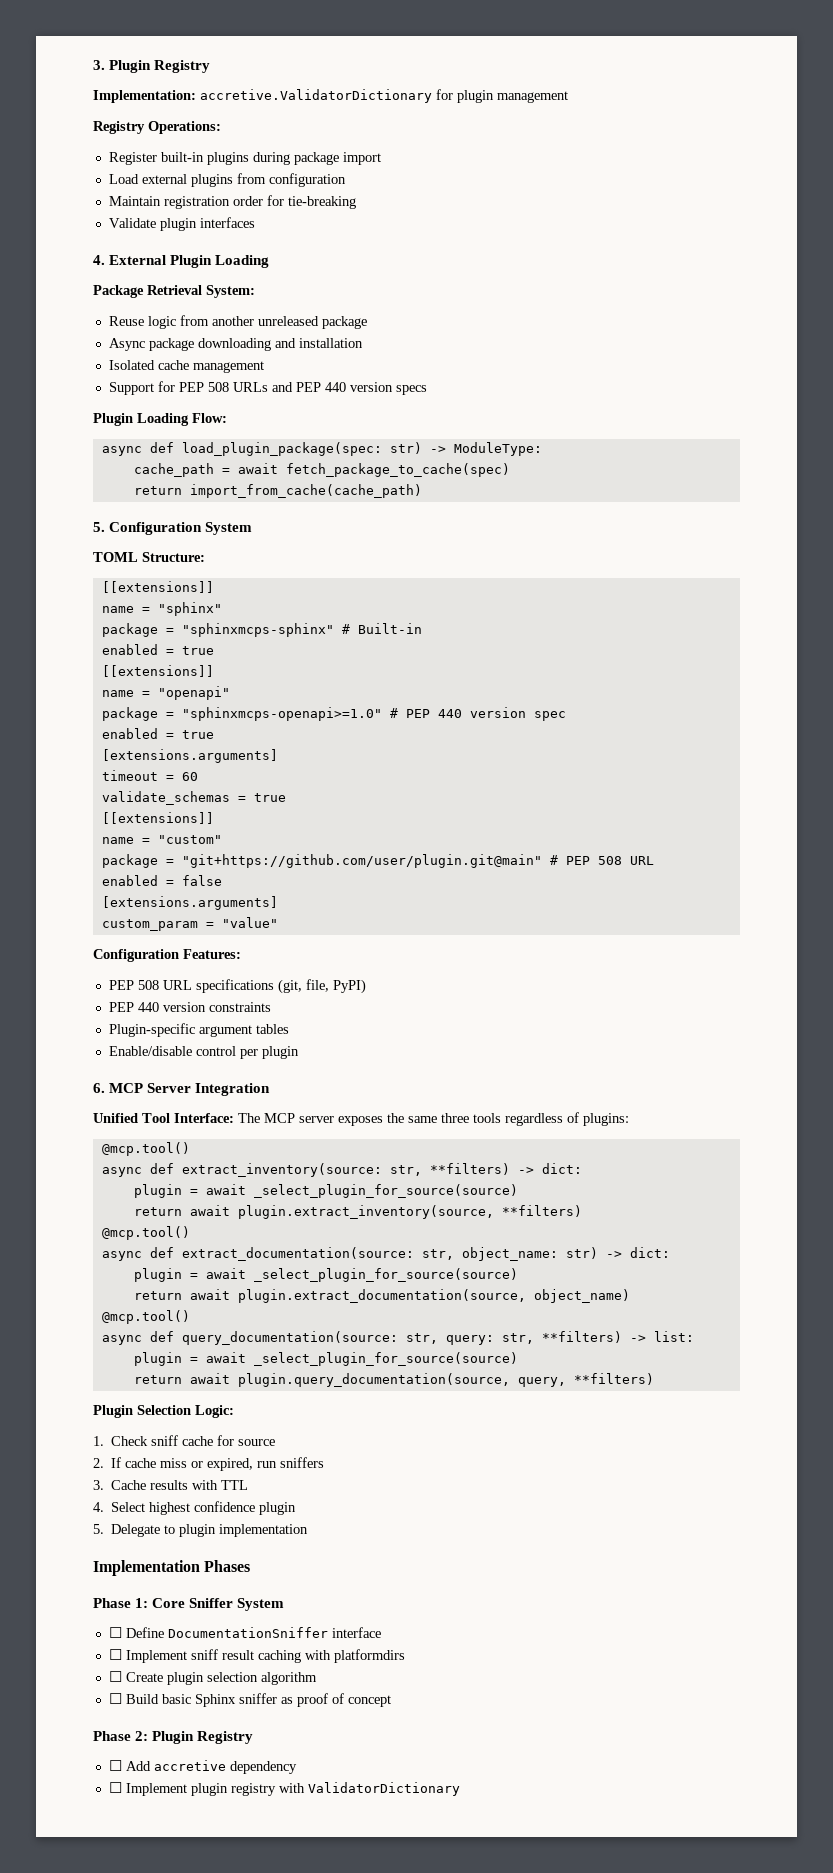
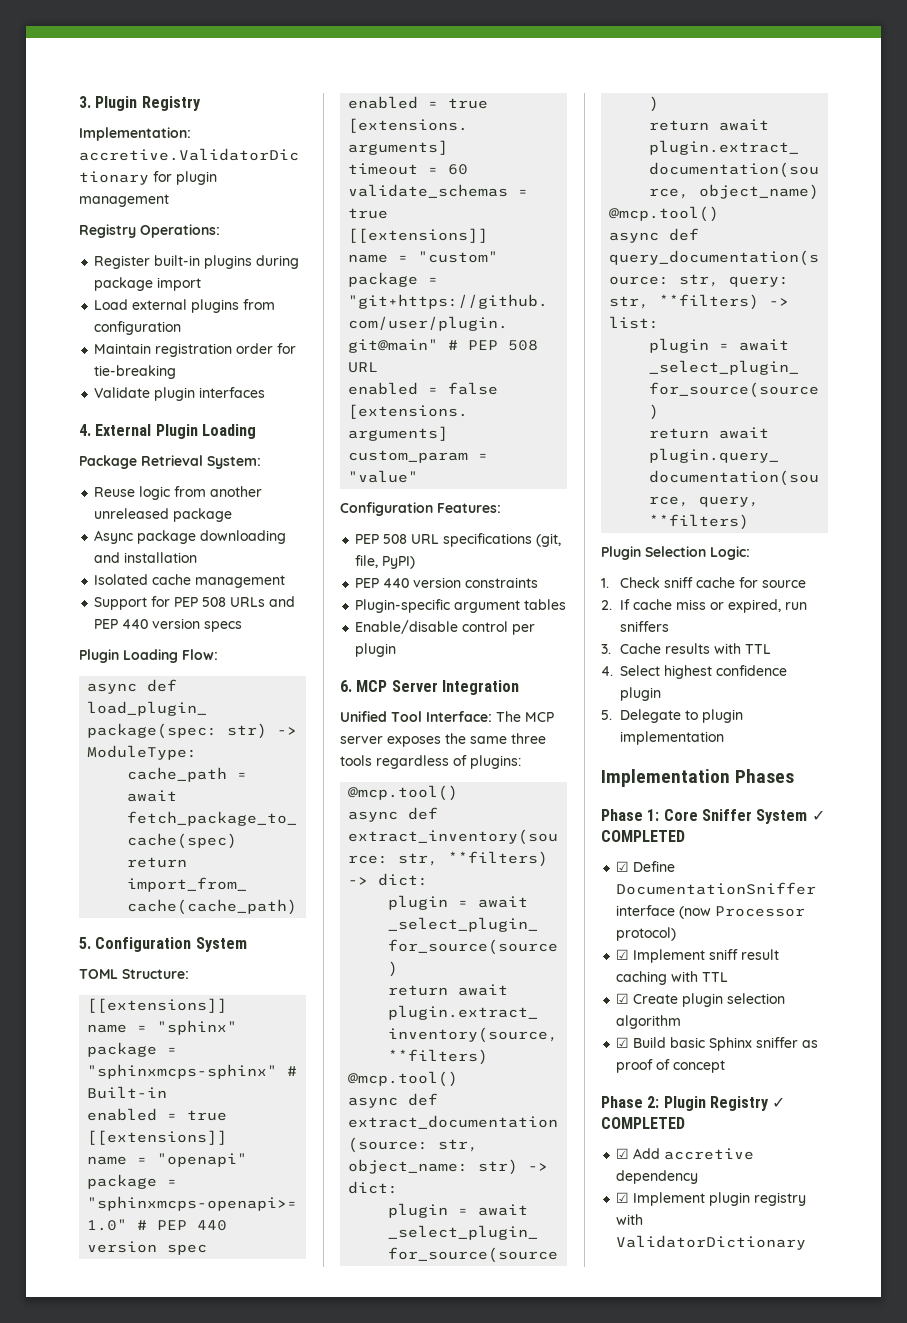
[108,1627,122,1638] // ☐ -> [811,810,825,821] [601,830,685,842] [616,861,630,872] ✓ COMPLETED // ☑
[108,1649,122,1660] // ☐ -> [679,906,806,919] [616,927,677,941] [616,949,630,960] (now Processor protocol) // ☑
[333,1649,405,1663] [108,1671,122,1682] platformdirs // ☐ -> [702,972,729,982] [616,993,630,1004] TTL // ☑
[108,1693,122,1704] ☐ -> [616,1037,630,1048] ☑
[108,1760,122,1771] // ☐ -> [772,1097,786,1108] [601,1117,685,1129] [616,1148,630,1159] ✓ COMPLETED // ☑
[108,1782,122,1793] ☐ -> [616,1192,630,1203] ☑

